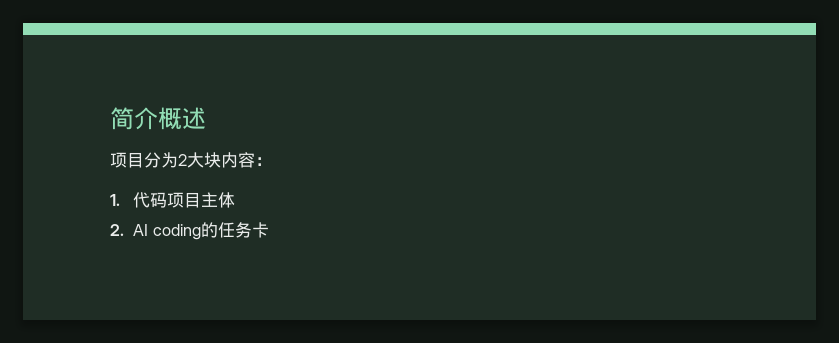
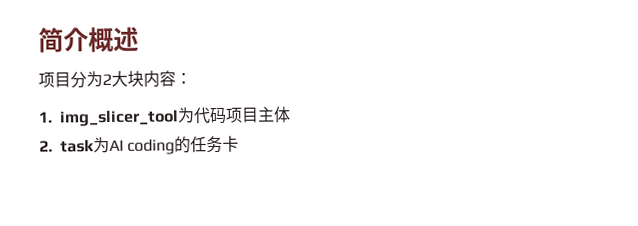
(120, 200) none -> [59,107,196,127] img_slicer_tool为
(124, 230) none -> [60,136,111,154] task为

